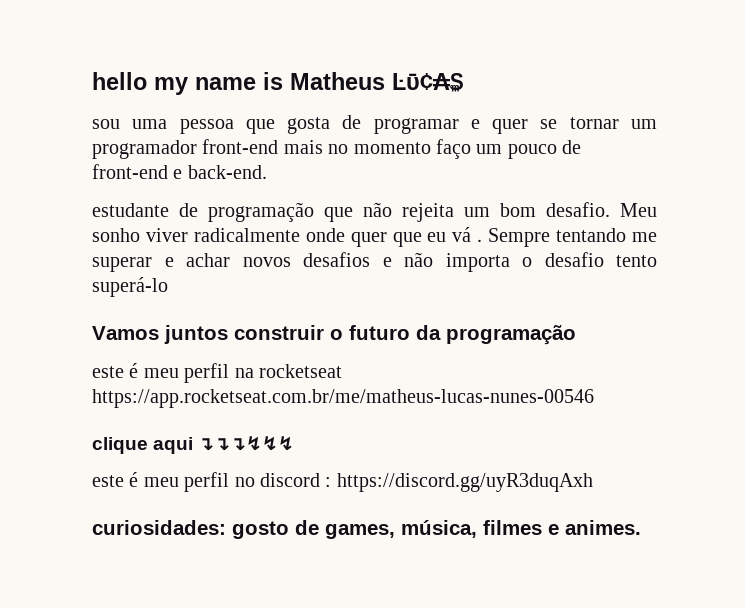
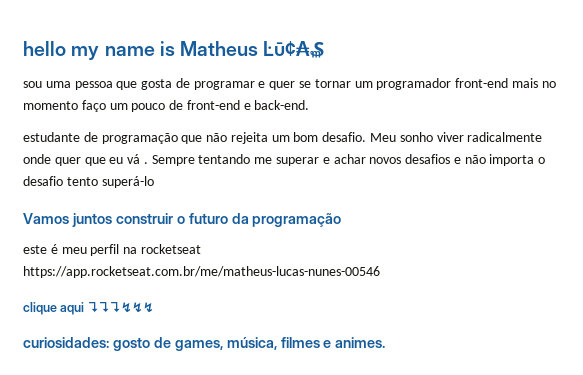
[92,472,593,492] // este é meu perfil no discord : https://discord.gg/uyR3duqAxh -> (154, 307) none

